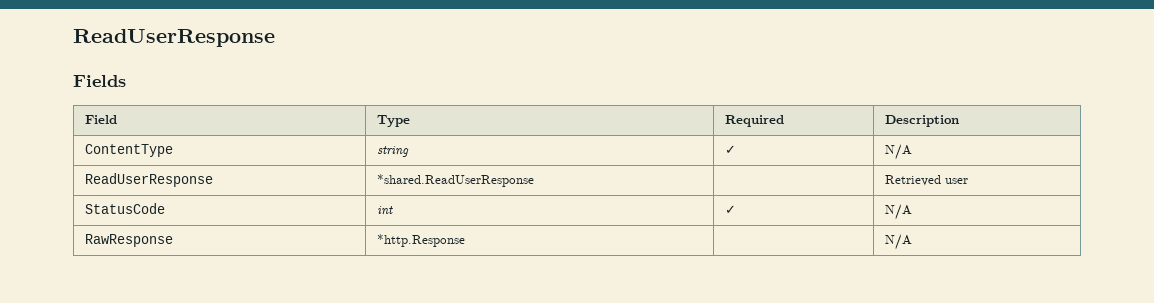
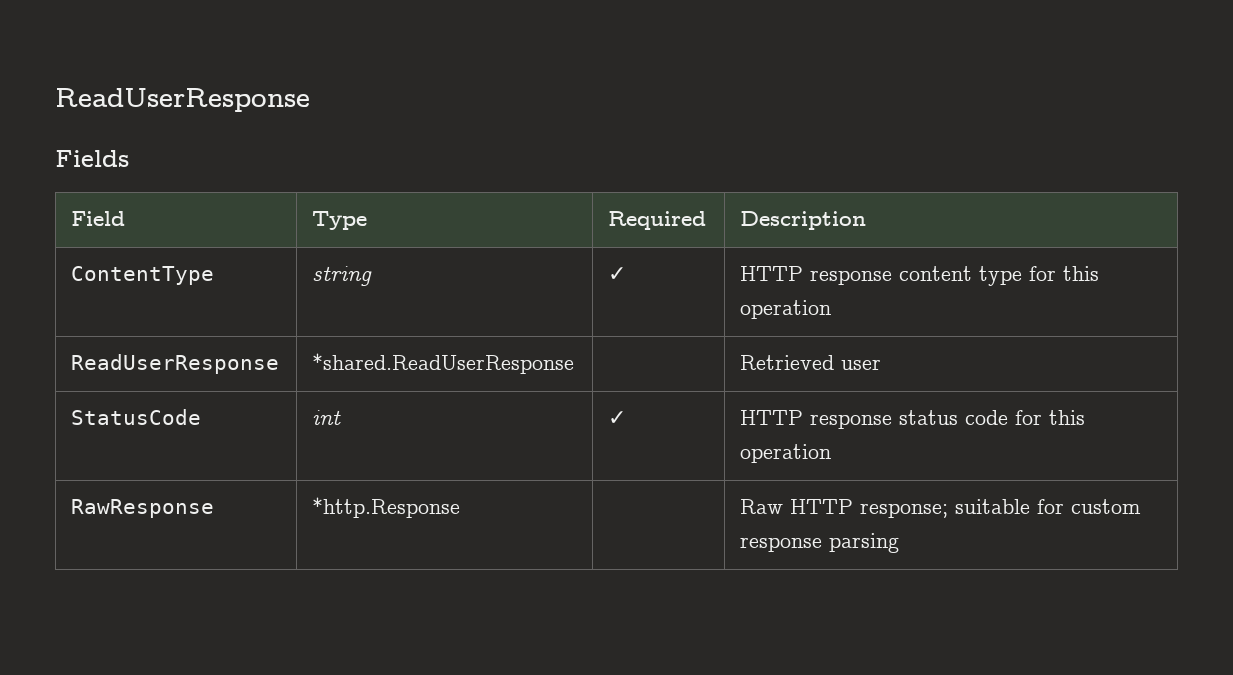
[884,144,912,160] N/A -> [740,266,1100,286] [740,300,832,319] HTTP response content type for this operation
[884,204,912,220] [84,234,173,247] [376,234,465,247] [884,234,912,250] N/A // RawResponse | *http.Response | | N/A -> [740,410,1086,429] [740,444,832,463] [71,499,215,518] [312,497,461,518] [740,499,1142,518] [740,533,900,553] HTTP response status code for this operation // RawResponse | *http.Response | | Raw HTTP response; suitable for custom response parsing

